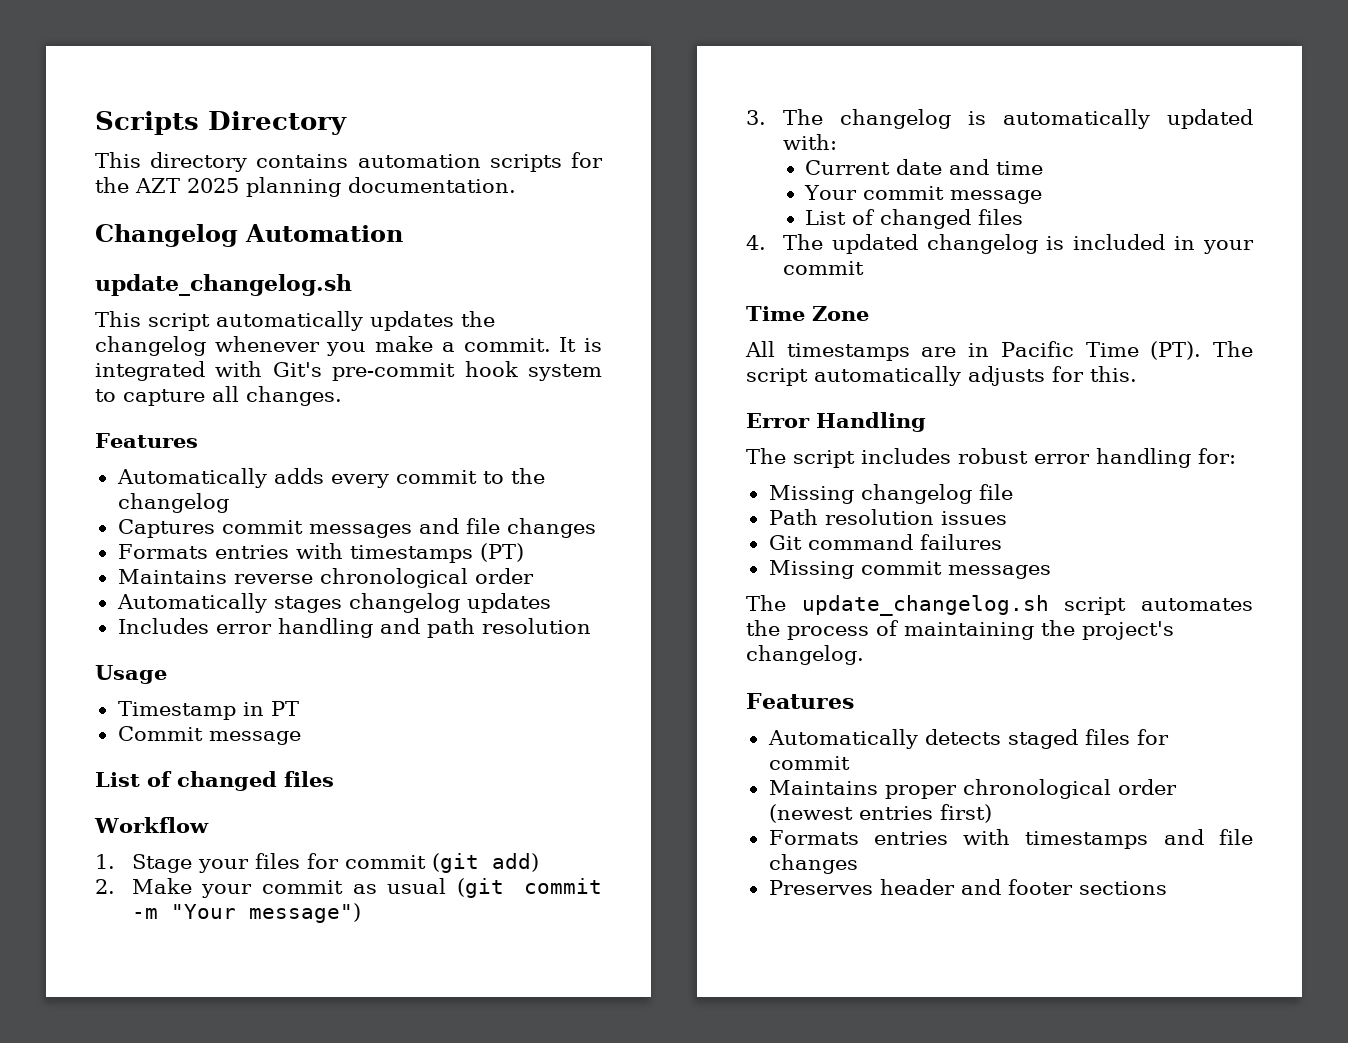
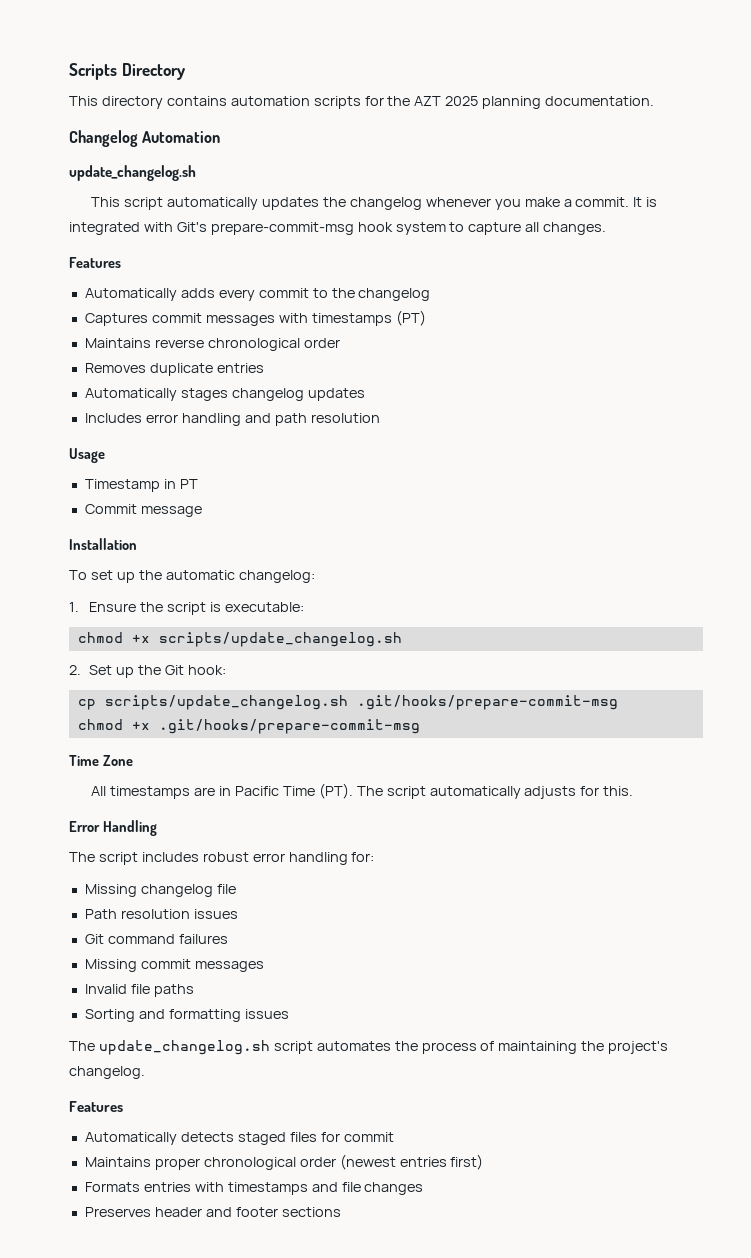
[332,363,456,381] pre-commit -> [210,222,354,235] prepare-commit-msg
[418,518,596,538] [117,544,289,559] and file changes // Formats entries -> (275, 320) none
(534, 576) none -> [84,363,264,376] // Removes duplicate entries
[95,771,334,791] [94,817,209,833] [95,853,539,873] [95,878,602,898] [131,903,361,923] [746,109,1253,129] [782,134,837,150] [805,159,1044,175] [804,185,1043,204] [805,209,1024,229] [746,234,1254,254] [782,261,864,275] List of changed files // Workflow // 1. Stage your files for commit (git add) // 2. Make your commit as usual (git commit -m "Your message") // 3. The changelog is automatically updated with: // Current date and time // Your commit message // List of changed files // 4. The updated changelog is included in your commit -> [69,538,137,550] [69,570,315,583] [69,602,304,615] [77,632,402,647] [69,665,226,678] [77,695,618,710] [77,719,420,734] Installation // To set up the automatic changelog: // 1. Ensure the script is executable: // chmod +x scripts/update_changelog.sh // 2. Set up the Git hook: // cp scripts/update_changelog.sh .git/hooks/prepare-commit-msg // chmod +x .git/hooks/prepare-commit-msg
(1051, 572) none -> [84,984,194,997] [84,1009,289,1022] // Invalid file paths // Sorting and formatting issues

